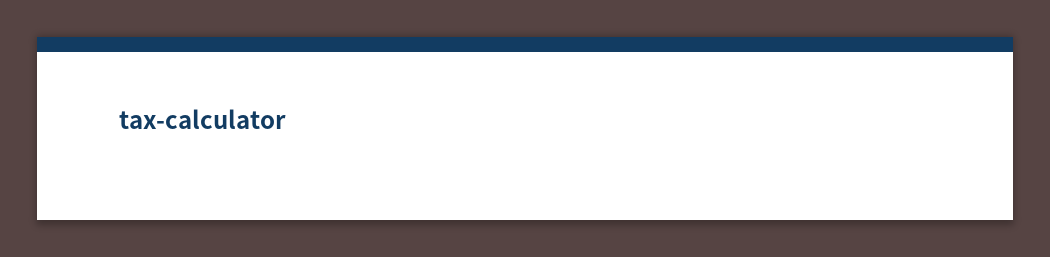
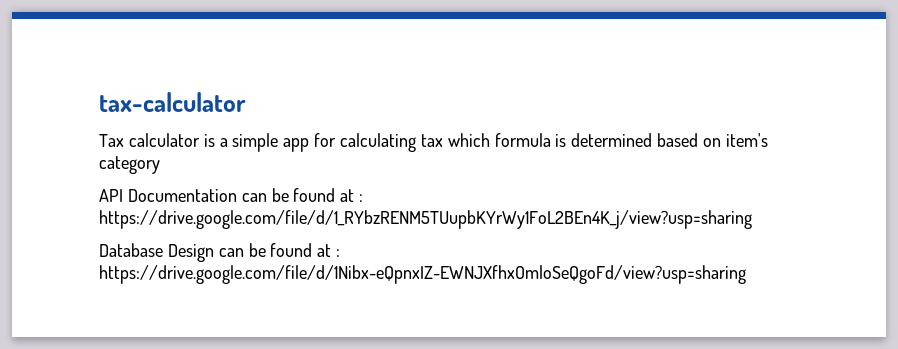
(286, 119) none -> [99,133,768,152] [99,156,160,174] [99,188,364,202] [99,210,752,229] [99,243,341,262] [99,265,746,284] // Tax calculator is a simple app for calculating tax which formula is determined based on item's category // API Documentation can be found at : https://drive.google.com/file/d/1_RYbzRENM5TUupbKYrWy1FoL2BEn4K_j/view?usp=sharing // Database Design can be found at : https://drive.google.com/file/d/1Nibx-eQpnxIZ-EWNJXfhxOmloSeQgoFd/view?usp=sharing

